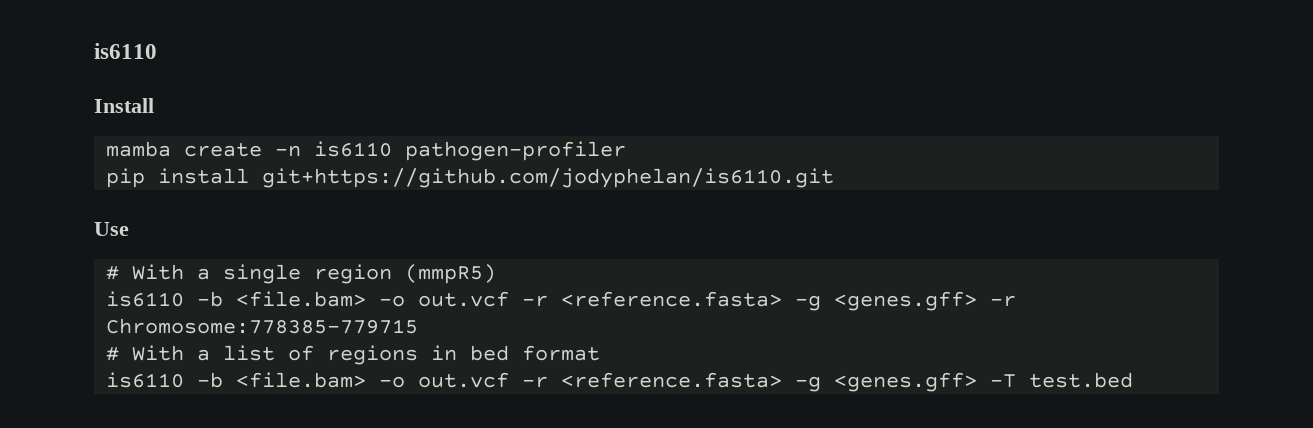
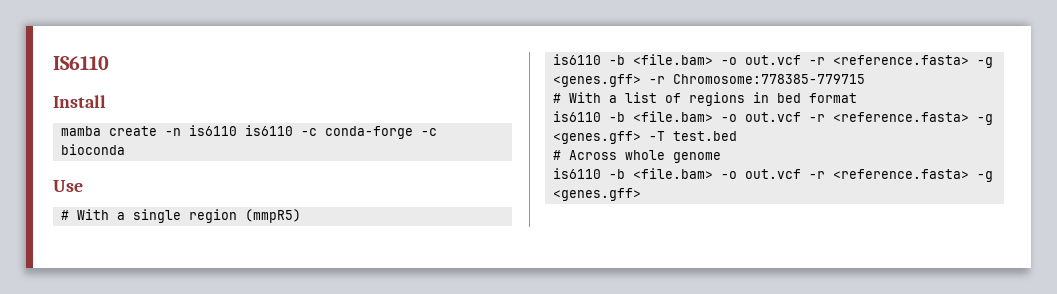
[94,43,157,59] is6110 -> [53,56,109,70] IS6110
[405,141,626,161] [106,168,834,188] pathogen-profiler // pip install git+https://github.com/jodyphelan/is6110.git -> [245,125,438,139] [61,144,126,155] is6110 -c conda-forge -c bioconda
(1133, 380) none -> [553,150,722,163] [553,168,994,182] [553,188,642,201] // # Across whole genome // is6110 -b <file.bam> -o out.vcf -r <reference.fasta> -g <genes.gff>

